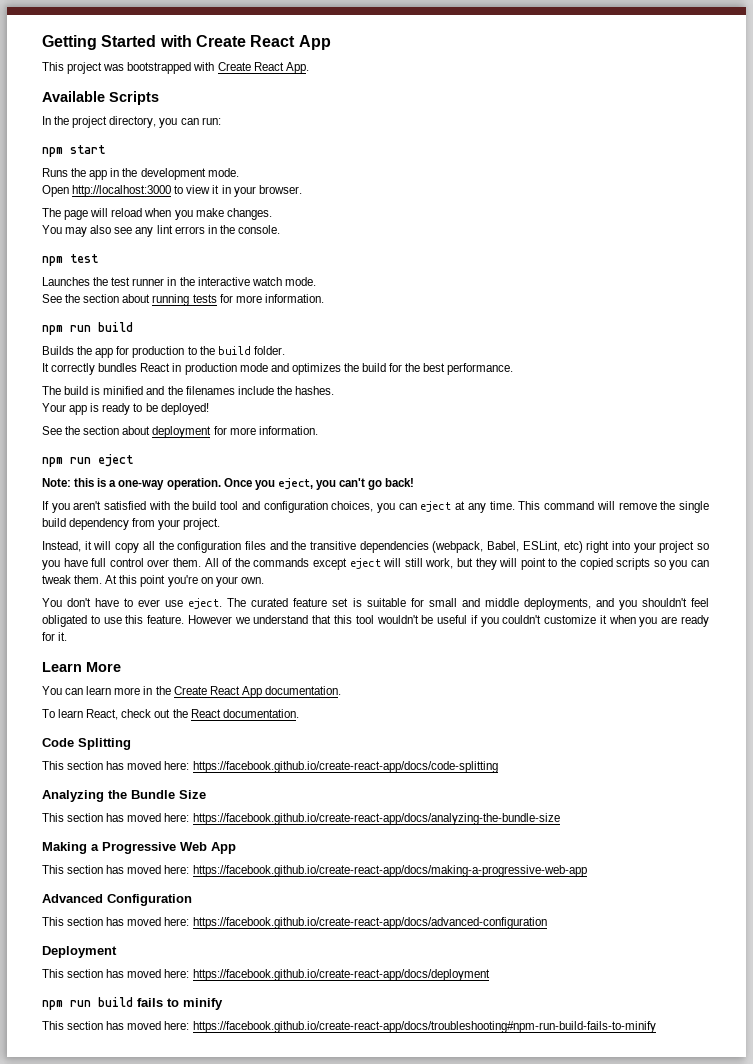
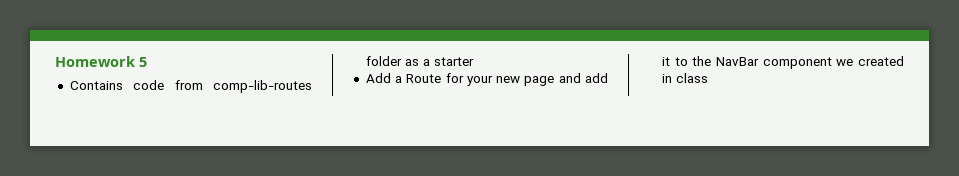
[42,35,331,50] [42,62,309,74] [42,91,159,105] [42,116,221,128] [42,145,105,157] [42,168,239,180] [42,185,302,197] [42,208,272,220] [42,225,280,237] [42,254,98,266] [42,277,316,286] [42,294,324,306] [42,322,133,335] [42,346,285,358] [42,363,514,375] [42,386,334,395] [42,403,209,415] [42,426,318,438] [42,454,133,467] [42,478,415,490] [42,501,710,513] [42,518,221,530] [42,541,710,553] [42,558,710,570] [42,575,264,587] [42,598,709,610] [42,615,709,627] [42,632,68,641] [42,662,121,672] [42,686,341,698] [42,709,299,720] [42,738,131,750] [42,761,498,773] [42,790,206,802] [42,813,560,825] [42,842,236,854] [42,865,587,877] [42,894,192,906] [42,917,547,929] [42,946,117,958] [42,969,490,981] [42,997,223,1010] [42,1021,656,1033] Getting Started with Create React App // This project was bootstrapped with Create React App. // Available Scripts // In the project directory, you can run: // npm start // Runs the app in the development mode. // Open http://localhost:3000 to view it in your browser. // The page will reload when you make changes. // You may also see any lint errors in the console. // npm test // Launches the test runner in the interactive watch mode. // See the section about running tests for more information. // npm run build // Builds the app for production to the build folder. // It correctly bundles React in production mode and optimizes the build for the best performance. // The build is minified and the filenames include the hashes. // Your app is ready to be deployed! // See the section about deployment for more information. // npm run eject // Note: this is a one-way operation. Once you eject, you can't go back! // If you aren't satisfied with the build tool and configuration choices, you can eject at any time. This command will remove the single build dependency from your project. // Instead, it will copy all the configuration files and the transitive dependencies (webpack, Babel, ESLint, etc) right into your project so you have full control over them. All of the commands except eject will still work, but they will point to the copied scripts so you can tweak them. At this point you're on your own. // You don't have to ever use eject. The curated feature set is suitable for small and middle deployments, and you shouldn't feel obligated to use this feature. However we understand that this tool wouldn't be useful if you couldn't customize it when you are ready for it. // Learn More // You can learn more in the Create React App documentation. // To learn React, check out the React documentation. // Code Splitting // This section has moved here: https://facebook.github.io/create-react-app/docs/code-splitting // Analyzing the Bundle Size // This section has moved here: https://facebook.github.io/create-react-app/docs/analyzing-the-bundle-size // Making a Progressive Web App // This section has moved here: https://facebook.github.io/create-react-app/docs/making-a-progressive-web-app // Advanced Configuration // This section has moved here: https://facebook.github.io/create-react-app/docs/advanced-configuration // Deployment // This section has moved here: https://facebook.github.io/create-react-app/docs/deployment // npm run build fails to minify // This section has moved here: https://facebook.github.io/create-react-app/docs/troubleshooting#npm-run-build-fails-to-minify -> [55,56,147,67] [69,80,312,93] [365,56,474,66] [365,73,608,86] [661,56,904,69] [661,73,708,83] Homework 5 // Contains code from comp-lib-routes folder as a starter // Add a Route for your new page and add it to the NavBar component we created in class

